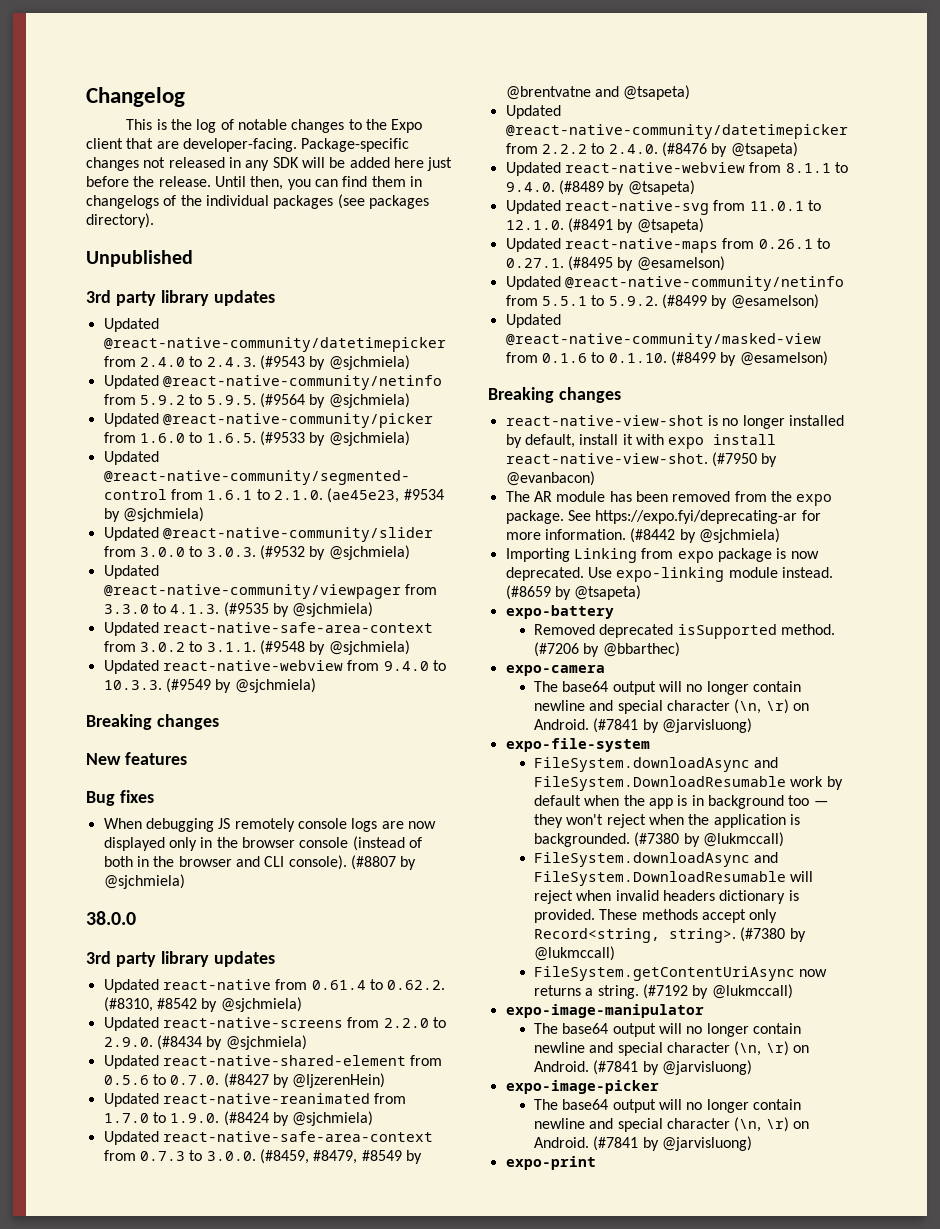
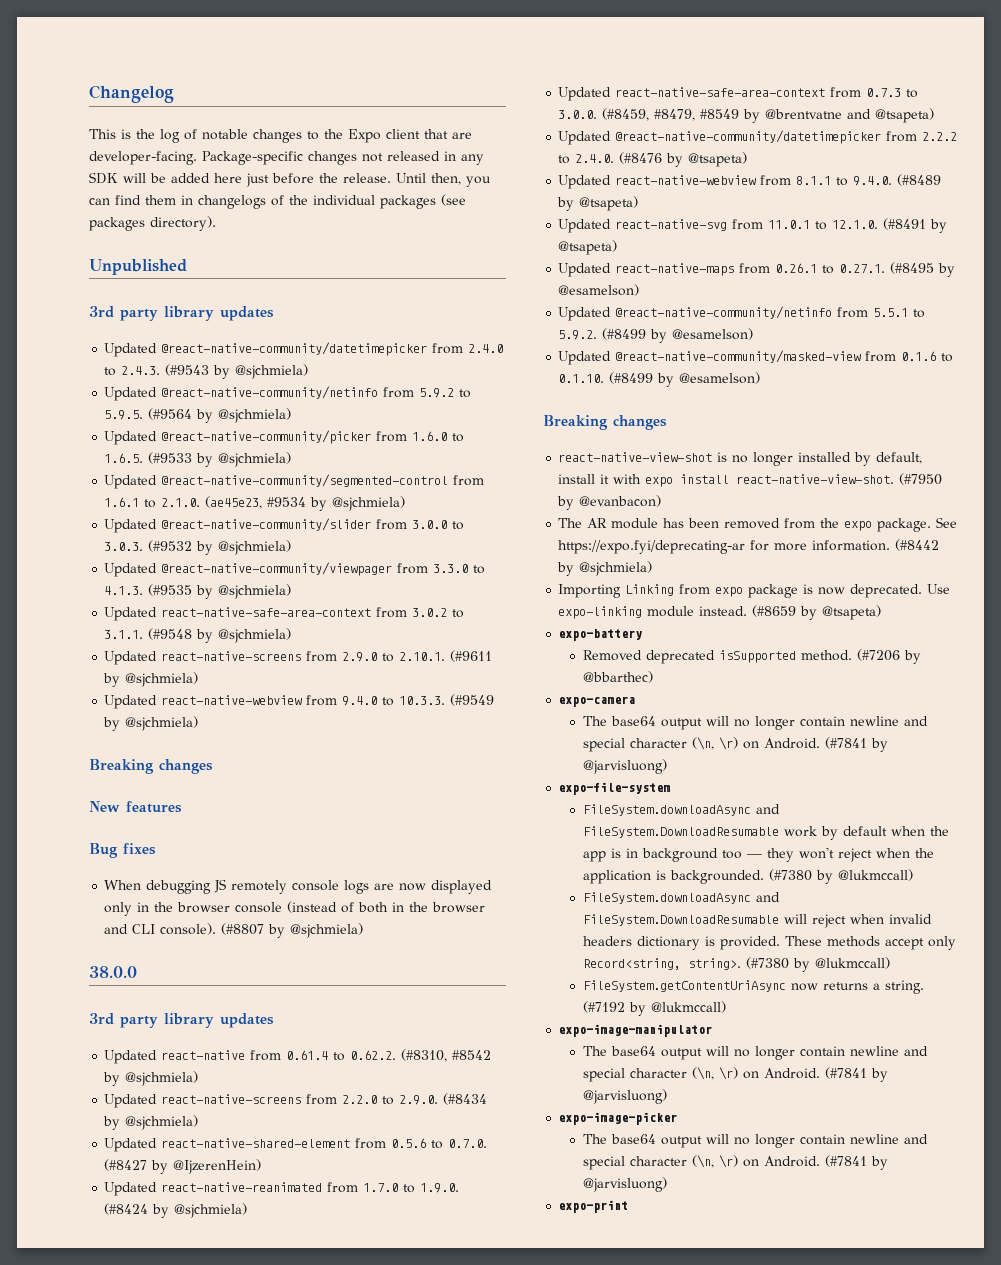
(410, 647) none -> [104,650,493,665] [103,672,199,687] // Updated react-native-screens from 2.9.0 to 2.10.1. (#9611 by @sjchmiela)

